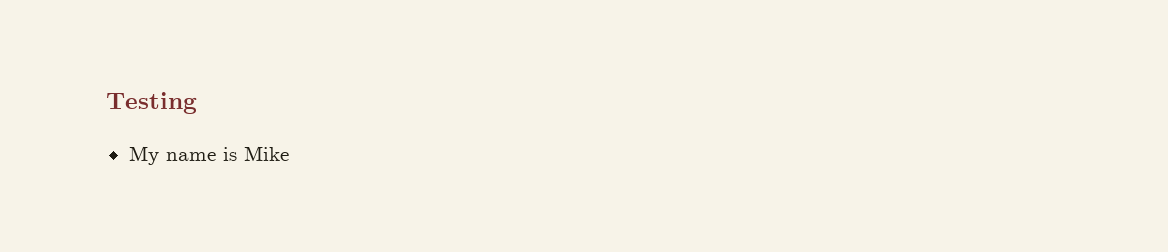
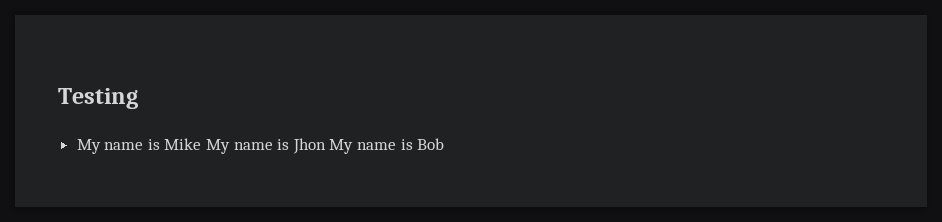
(289, 153) none -> [206,138,445,154] My name is Jhon My name is Bob

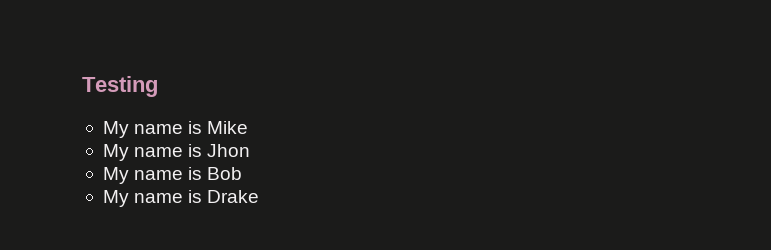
(202, 144) none -> (249, 127) //
(326, 146) none -> (251, 150) //
(445, 144) none -> [102,190,260,207] // My name is Drake

